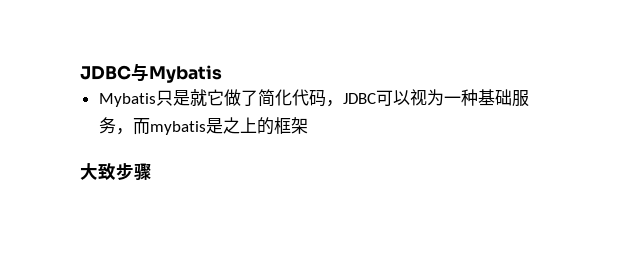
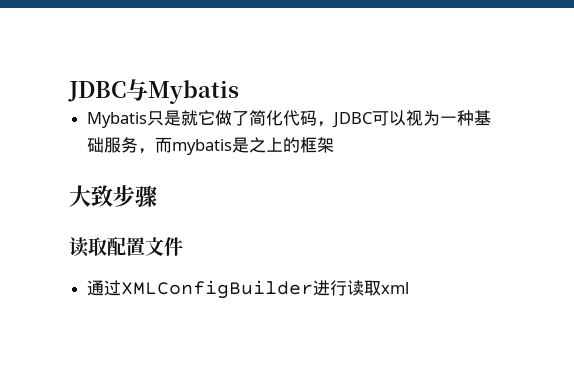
(152, 172) none -> [69,237,183,257] [87,280,410,299] // 读取配置文件 // 通过XMLConfigBuilder进行读取xml

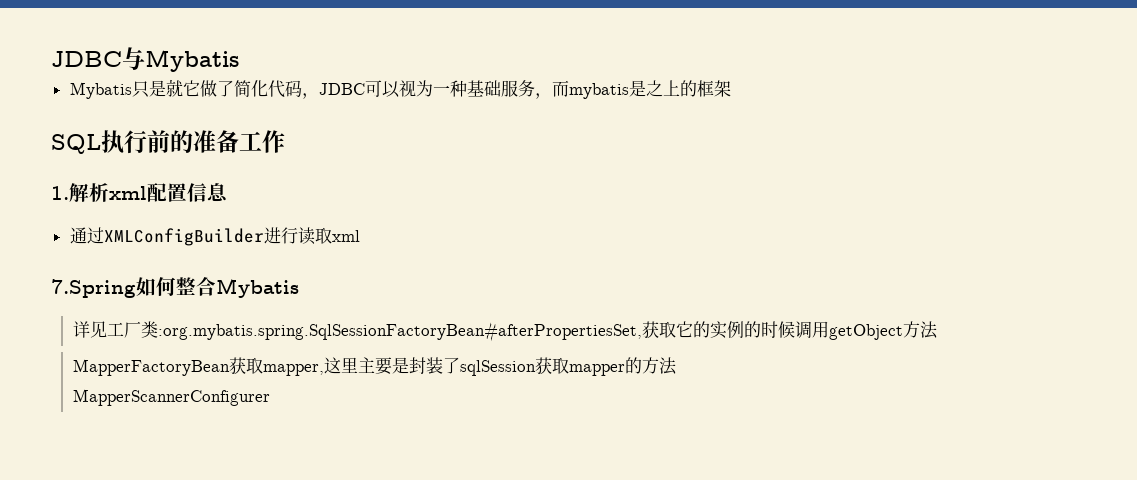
[69,185,157,207] [69,237,183,257] 大致步骤 // 读取配置文件 -> [51,130,285,154] [51,183,228,202] SQL执行前的准备工作 // 1.解析xml配置信息
(410, 288) none -> [51,277,299,298] [72,321,938,342] [72,357,677,376] [72,389,270,406] // 7.Spring如何整合Mybatis // 详见工厂类:org.mybatis.spring.SqlSessionFactoryBean#afterPropertiesSet,获取它的实例的时候调用getObject方法 // MapperFactoryBean获取mapper,这里主要是封装了sqlSession获取mapper的方法 // MapperScannerConfigurer

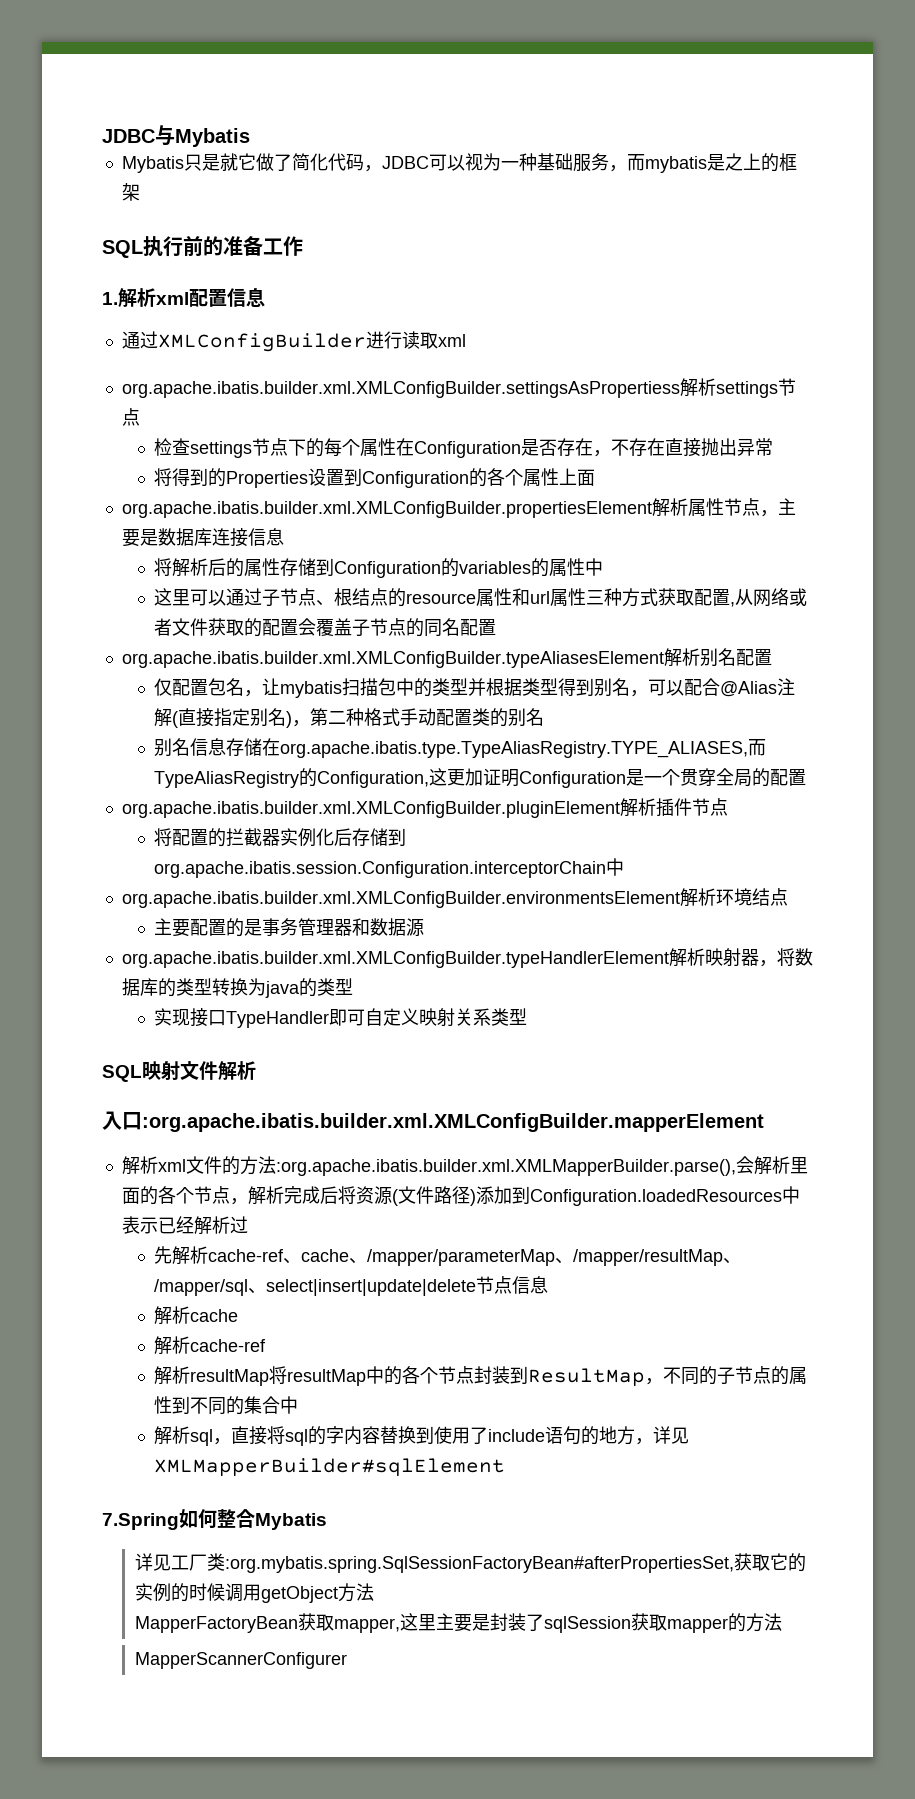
(360, 236) none -> [121,378,796,398] [121,408,140,426] [154,438,774,458] [154,468,596,488] [121,498,796,518] [121,528,284,547] [154,558,604,578] [154,588,808,607] [154,618,497,637] [121,648,772,668] [154,678,796,698] [154,708,545,728] [154,738,767,758] [154,768,807,788] [121,798,728,818] [154,828,407,847] [154,858,625,878] [121,888,788,908] [154,918,425,937] [121,948,813,968] [121,978,353,998] [154,1008,528,1028] [102,1061,256,1082] [102,1111,764,1132] [121,1156,808,1176] [121,1186,800,1206] [121,1216,248,1235] [154,1246,742,1266] [154,1276,549,1296] [154,1306,239,1325] [154,1336,267,1355] [154,1366,808,1387] [154,1396,299,1415] [154,1426,690,1446] [154,1458,506,1477] // org.apache.ibatis.builder.xml.XMLConfigBuilder.settingsAsPropertiess解析settings节点 // 检查settings节点下的每个属性在Configuration是否存在，不存在直接抛出异常 // 将得到的Properties设置到Configuration的各个属性上面 // org.apache.ibatis.builder.xml.XMLConfigBuilder.propertiesElement解析属性节点，主要是数据库连接信息 // 将解析后的属性存储到Configuration的variables的属性中 // 这里可以通过子节点、根结点的resource属性和url属性三种方式获取配置,从网络或者文件获取的配置会覆盖子节点的同名配置 // org.apache.ibatis.builder.xml.XMLConfigBuilder.typeAliasesElement解析别名配置 // 仅配置包名，让mybatis扫描包中的类型并根据类型得到别名，可以配合@Alias注解(直接指定别名)，第二种格式手动配置类的别名 // 别名信息存储在org.apache.ibatis.type.TypeAliasRegistry.TYPE_ALIASES,而TypeAliasRegistry的Configuration,这更加证明Configuration是一个贯穿全局的配置 // org.apache.ibatis.builder.xml.XMLConfigBuilder.pluginElement解析插件节点 // 将配置的拦截器实例化后存储到org.apache.ibatis.session.Configuration.interceptorChain中 // org.apache.ibatis.builder.xml.XMLConfigBuilder.environmentsElement解析环境结点 // 主要配置的是事务管理器和数据源 // org.apache.ibatis.builder.xml.XMLConfigBuilder.typeHandlerElement解析映射器，将数据库的类型转换为java的类型 // 实现接口TypeHandler即可自定义映射关系类型 // SQL映射文件解析 // 入口:org.apache.ibatis.builder.xml.XMLConfigBuilder.mapperElement // 解析xml文件的方法:org.apache.ibatis.builder.xml.XMLMapperBuilder.parse(),会解析里面的各个节点，解析完成后将资源(文件路径)添加到Configuration.loadedResources中表示已经解析过 // 先解析cache-ref、cache、/mapper/parameterMap、/mapper/resultMap、/mapper/sql、select|insert|update|delete节点信息 // 解析cache // 解析cache-ref // 解析resultMap将resultMap中的各个节点封装到ResultMap，不同的子节点的属性到不同的集合中 // 解析sql，直接将sql的字内容替换到使用了include语句的地方，详见XMLMapperBuilder#sqlElement

